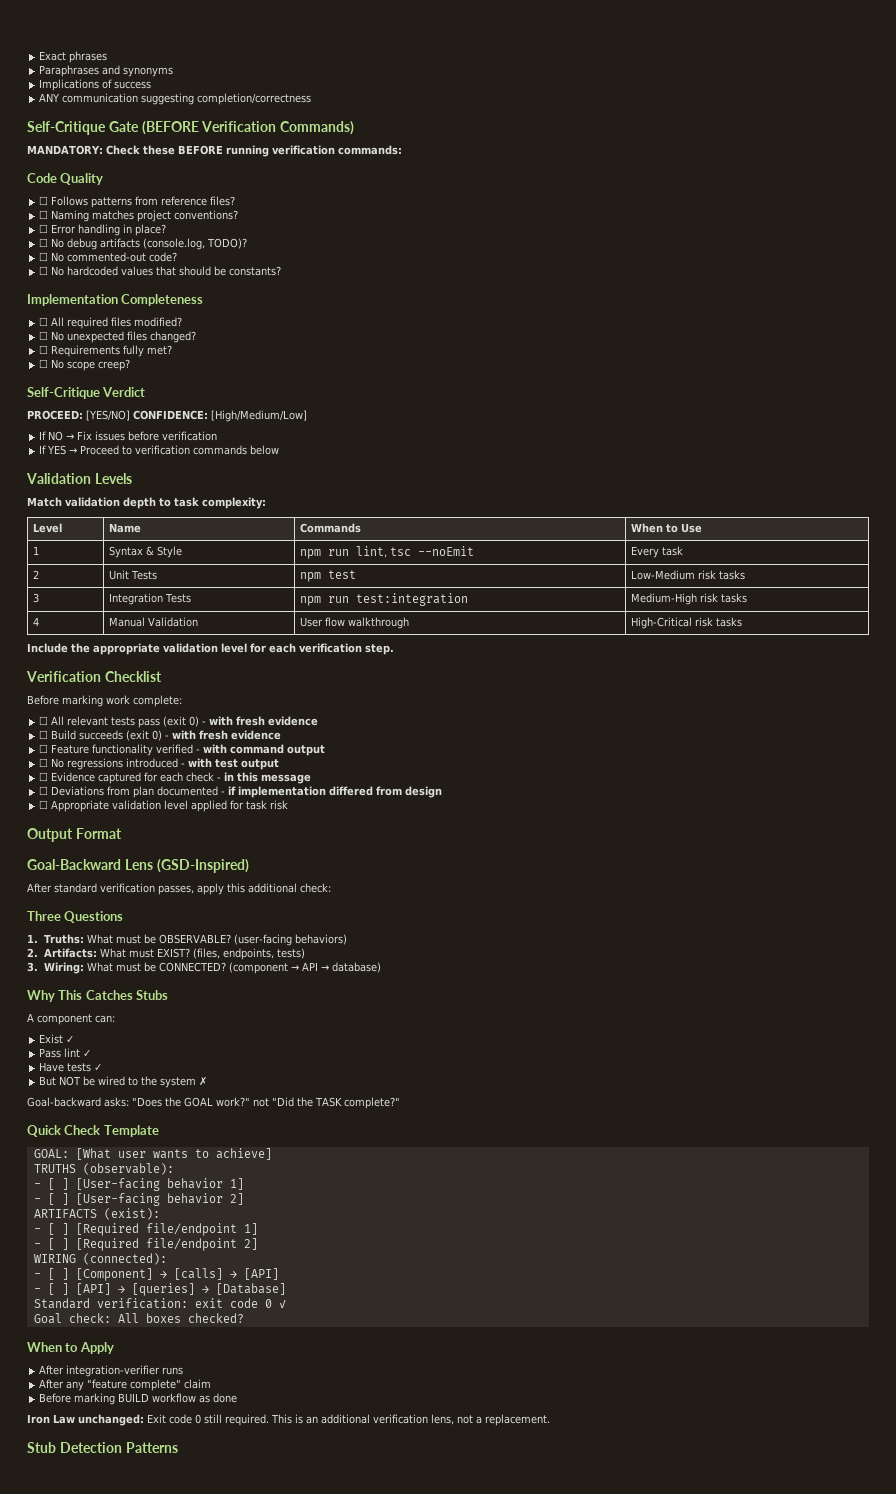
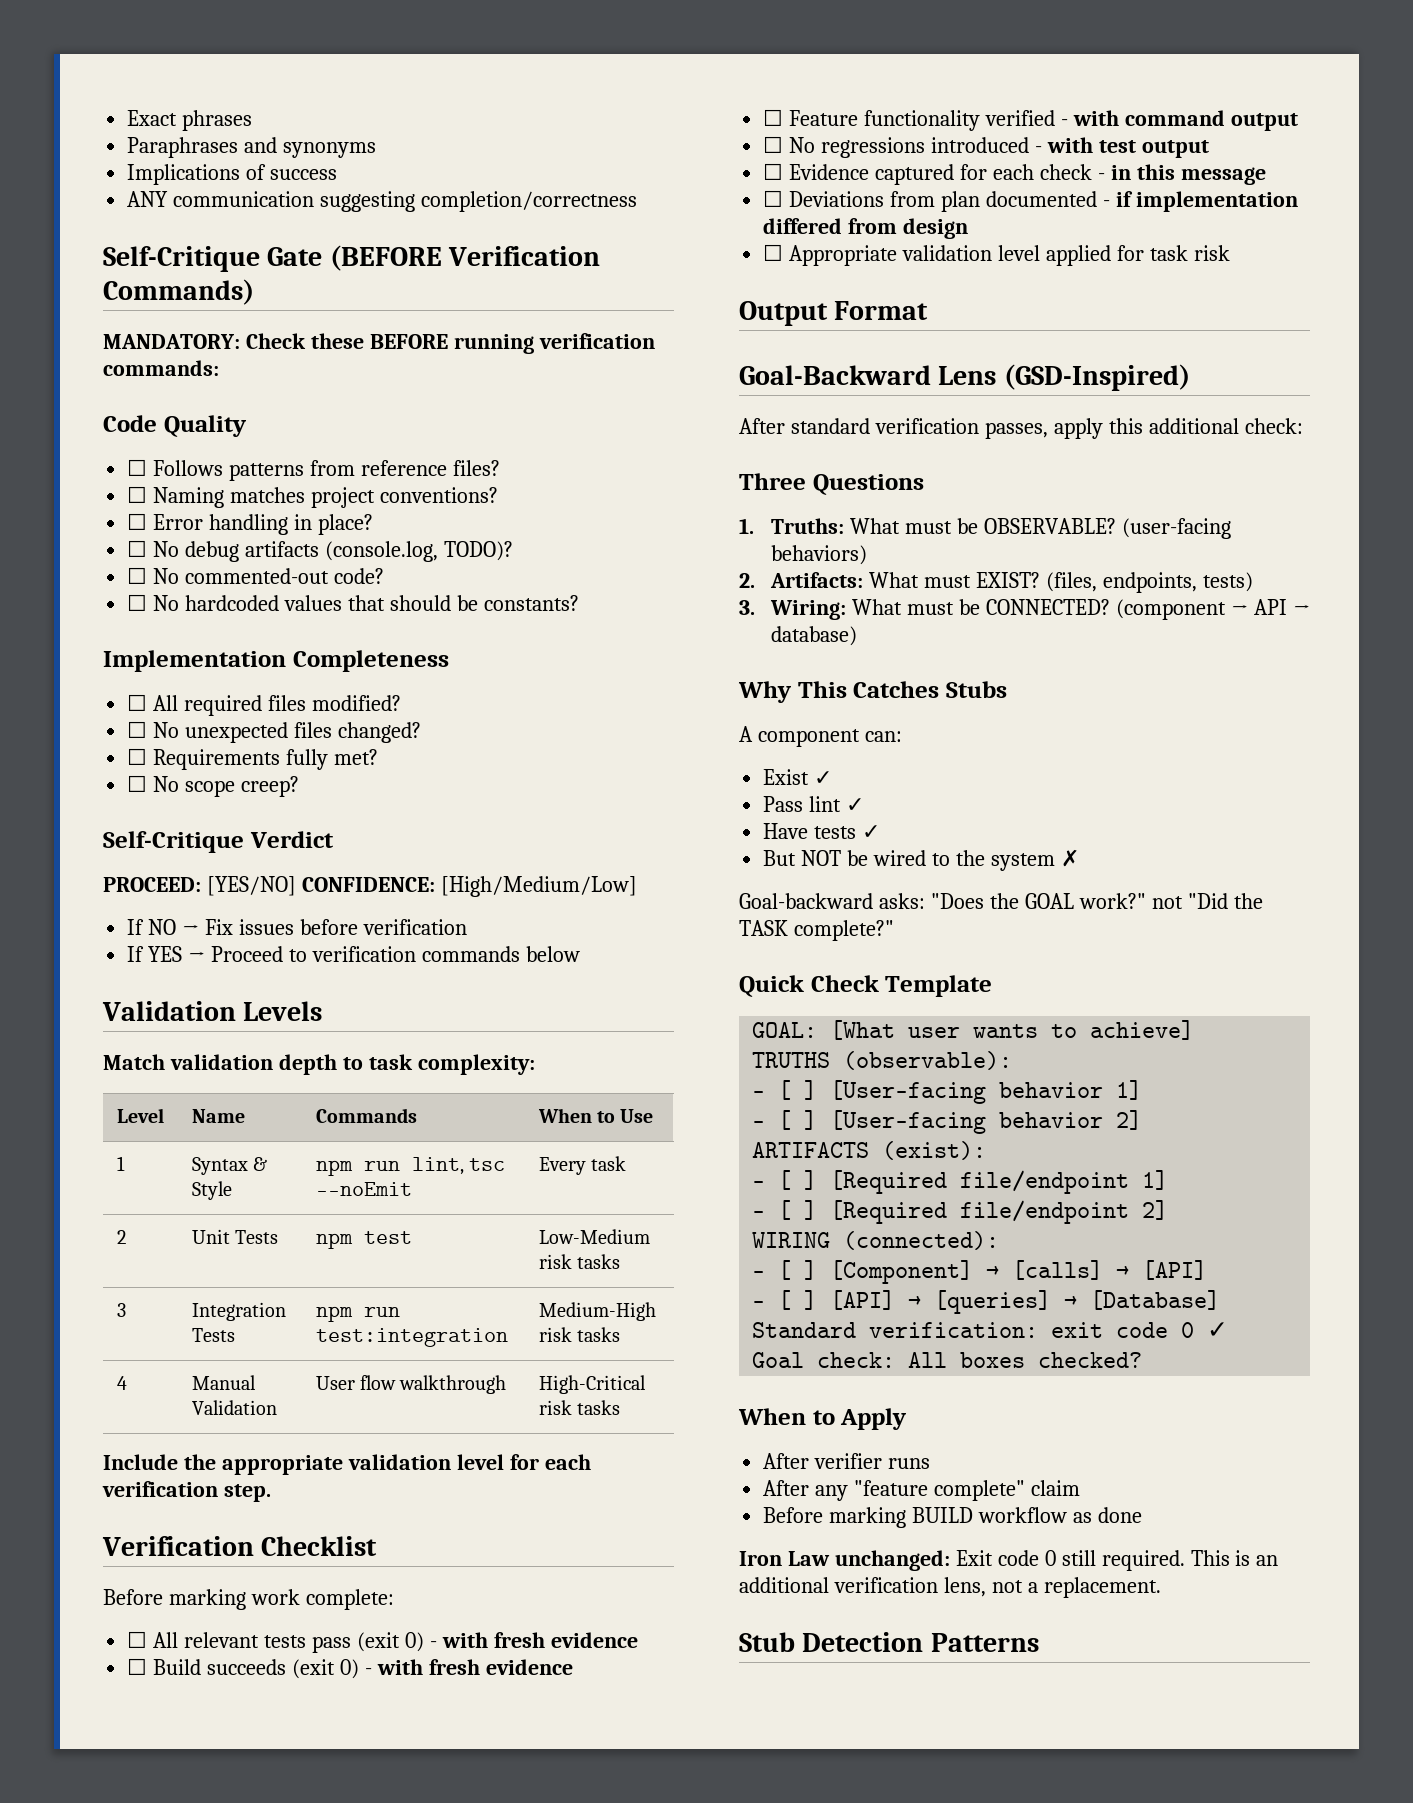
[66,1365,161,1377] integration-verifier -> [814,1453,883,1469] verifier

